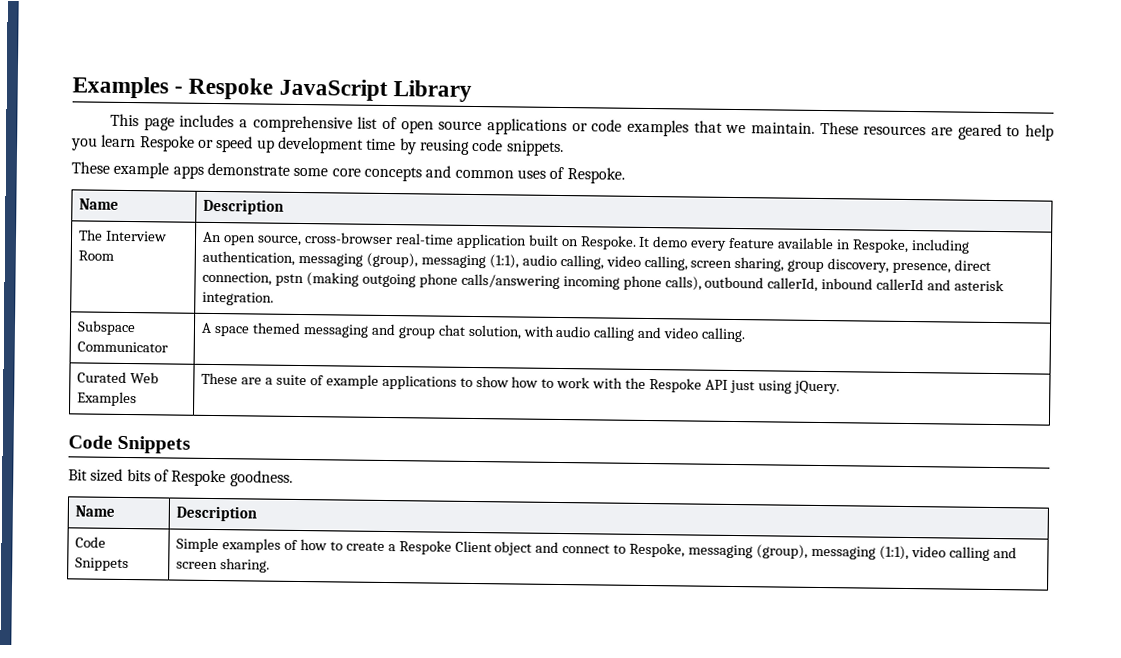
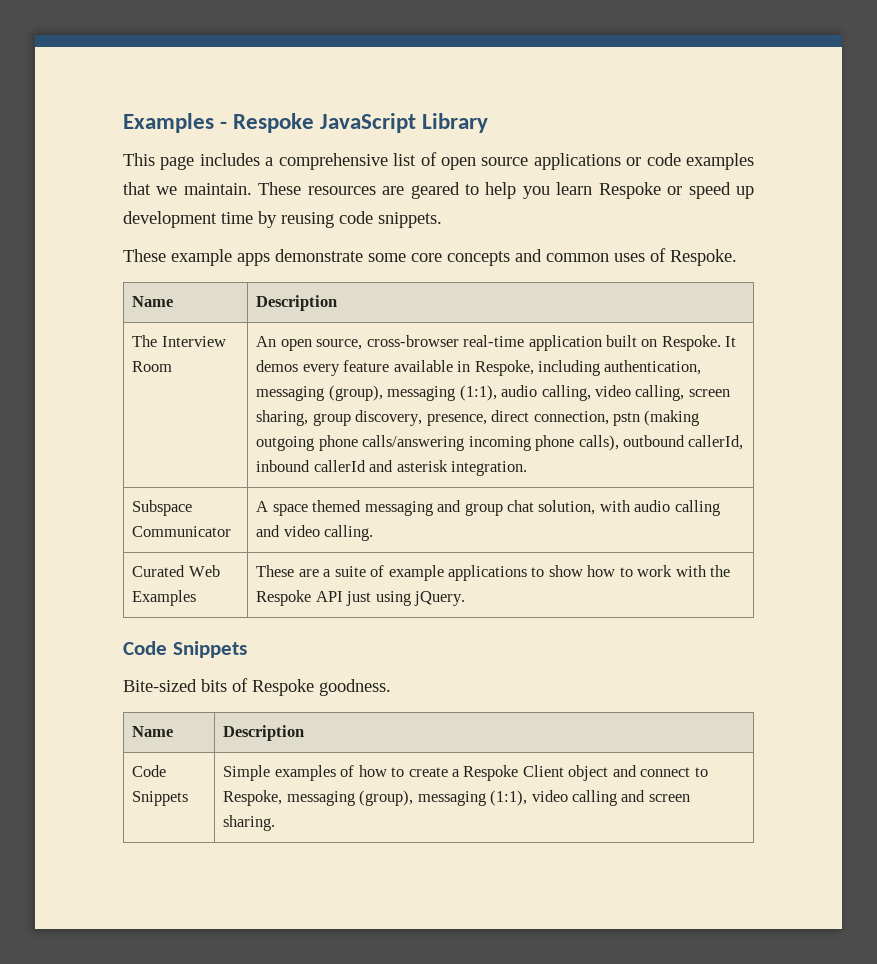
[652,236,689,248] demo -> [256,360,299,372] demos
[68,468,124,482] Bit sized -> [123,679,197,692] Bite-sized

